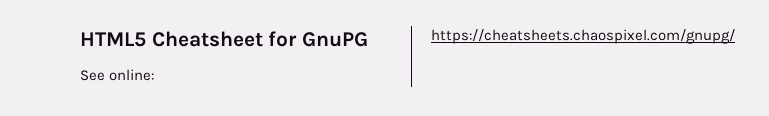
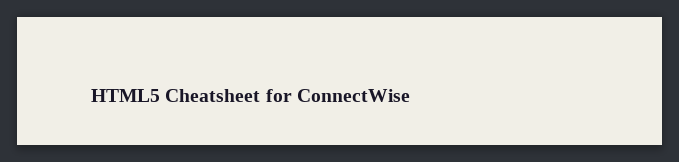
[302,32,369,47] [80,69,155,81] [431,29,735,44] GnuPG // See online: https://cheatsheets.chaospixel.com/gnupg/ -> [296,89,410,102] ConnectWise

